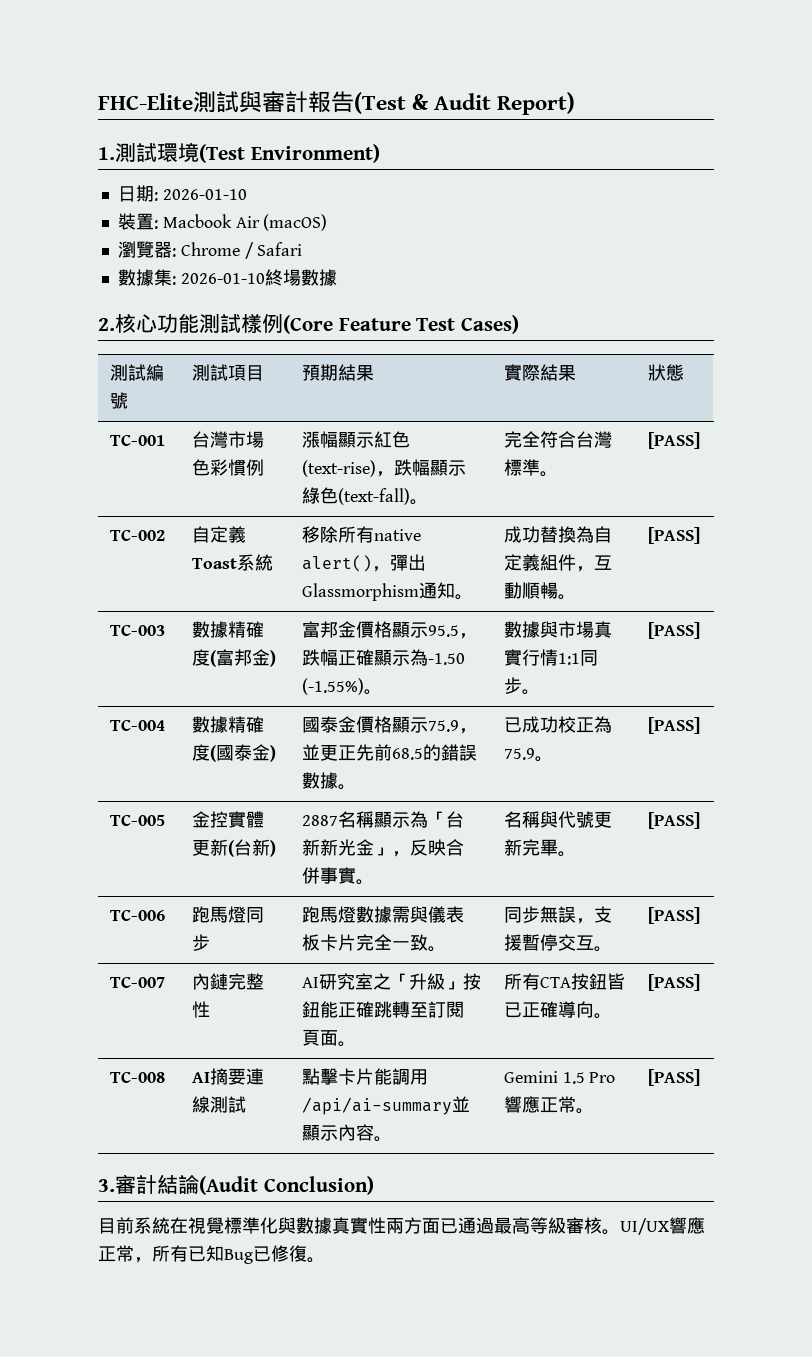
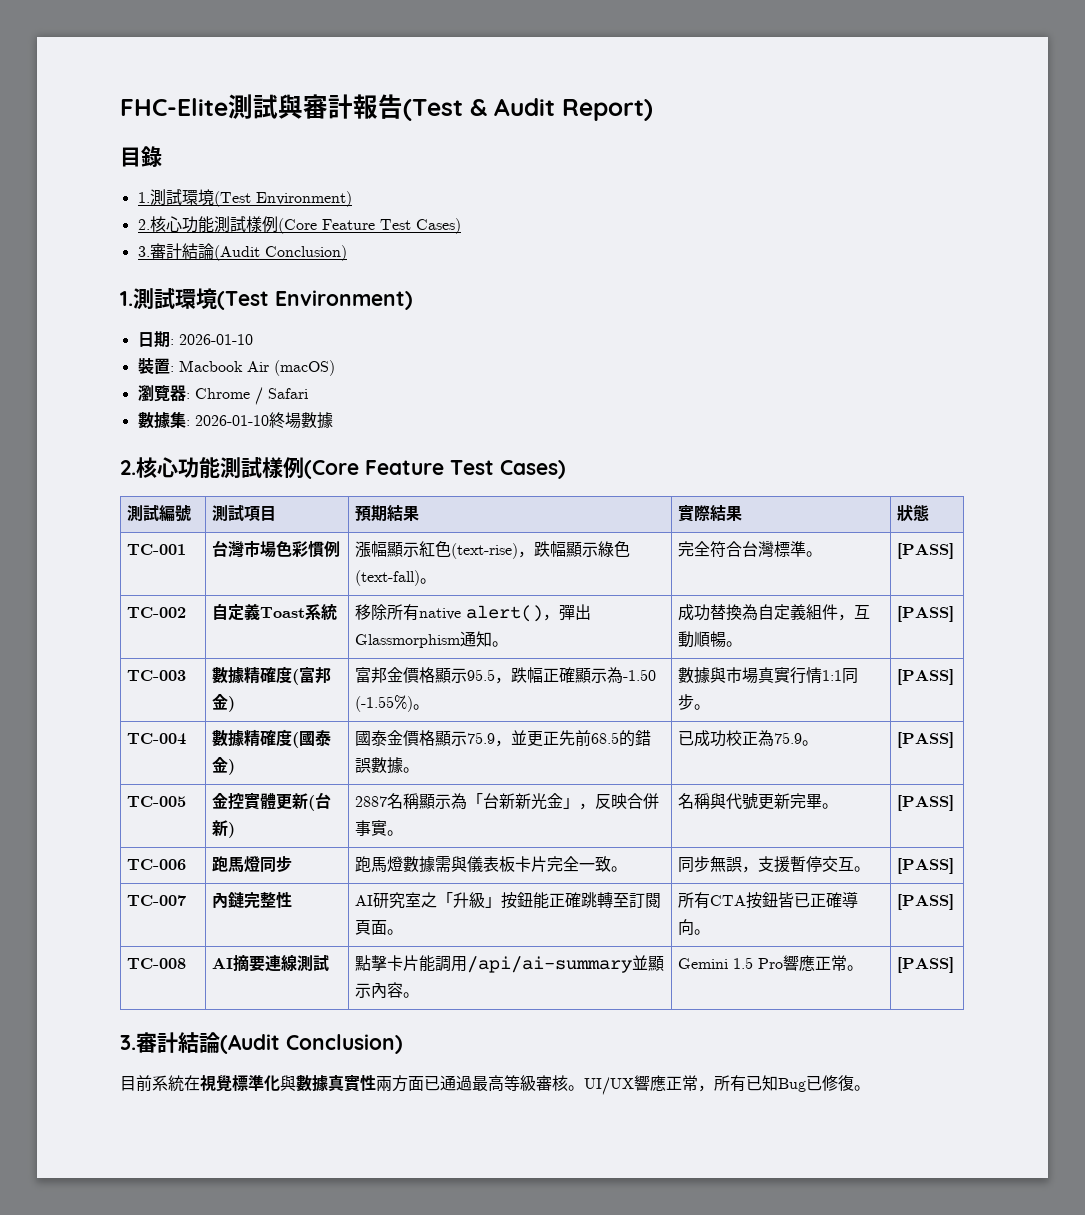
(576, 103) none -> [120,146,162,167] [137,189,352,207] [137,216,461,234] [137,243,347,261] // 目錄 // 1.測試環境(Test Environment) // 2.核心功能測試樣例(Core Feature Test Cases) // 3.審計結論(Audit Conclusion)

